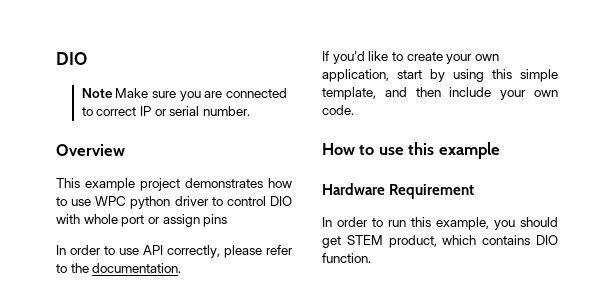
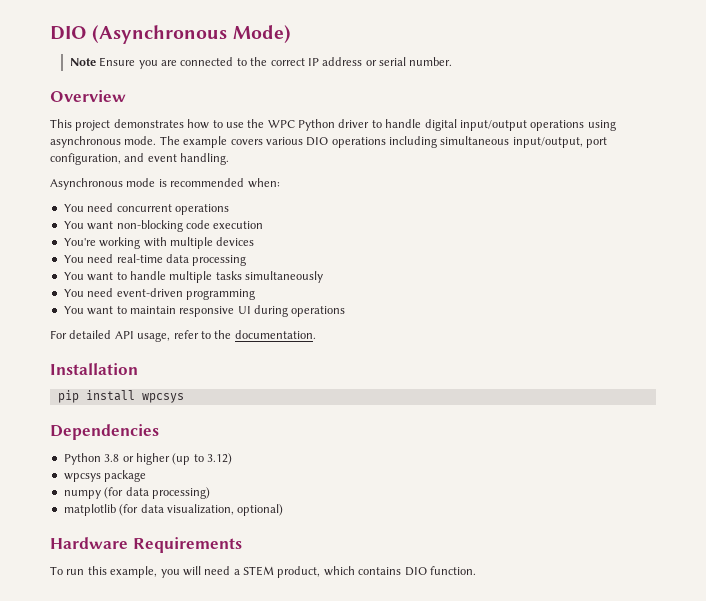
[56,52,87,65] DIO -> [50,25,291,44] DIO (Asynchronous Mode)
[115,88,177,98] Make sure -> [99,57,136,67] Ensure
(93, 111) none -> [250,57,268,66] the
(152, 111) none -> [322,57,363,66] address
[85,178,135,191] example -> (72, 123) none
[95,196,292,209] [56,214,228,227] [56,245,293,258] [56,263,182,273] [322,51,499,64] [322,69,558,82] [322,87,558,100] [322,105,354,115] [322,142,500,159] [322,183,475,199] [322,217,383,227] WPC python driver to control DIO with whole port or assign pins // In order to use API correctly, please refer to the documentation. // If you'd like to create your own application, start by using this simple template, and then include your own code. // How to use this example // Hardware Requirement // In order to -> [247,119,616,131] [50,136,608,148] [50,153,230,165] [50,178,280,190] [63,203,229,215] [63,220,264,232] [63,237,255,249] [63,254,247,266] [63,271,323,283] [63,288,255,300] [63,305,346,317] [50,330,316,342] [50,363,138,375] [57,390,184,403] [50,424,159,440] [63,453,232,465] [63,470,147,482] [63,487,210,499] [63,504,284,516] [50,537,242,553] [50,566,63,575] the WPC Python driver to handle digital input/output operations using asynchronous mode. The example covers various DIO operations including simultaneous input/output, port configuration, and event handling. // Asynchronous mode is recommended when: // You need concurrent operations // You want non-blocking code execution // You're working with multiple devices // You need real-time data processing // You want to handle multiple tasks simultaneously // You need event-driven programming // You want to maintain responsive UI during operations // For detailed API usage, refer to the documentation. // Installation // pip install wpcsys // Dependencies // Python 3.8 or higher (up to 3.12) // wpcsys package // numpy (for data processing) // matplotlib (for data visualization, optional) // Hardware Requirements // To
[520,217,558,227] [322,236,341,248] should get -> [182,566,240,576] will need a

